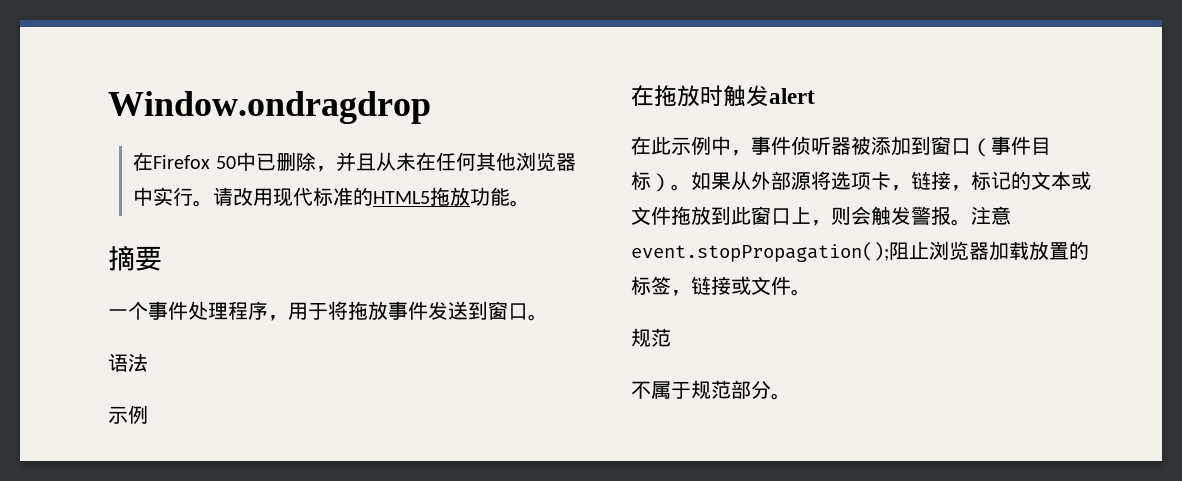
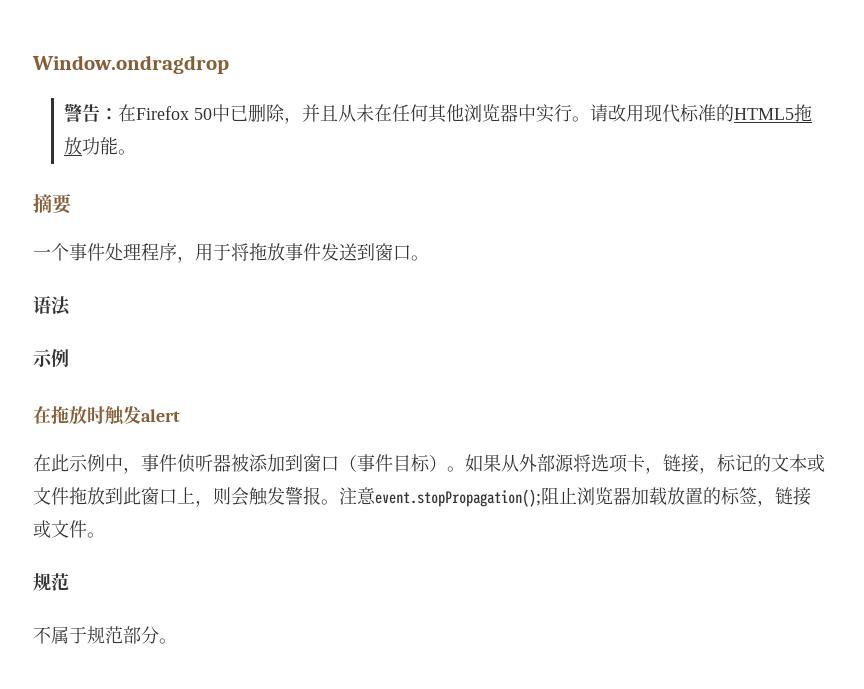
(431, 107) none -> [63,103,118,122] 警告：

